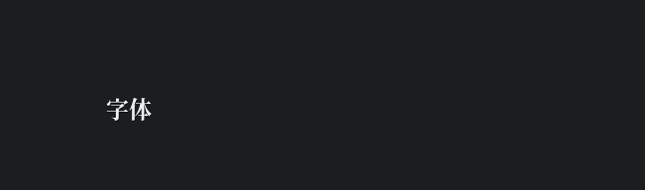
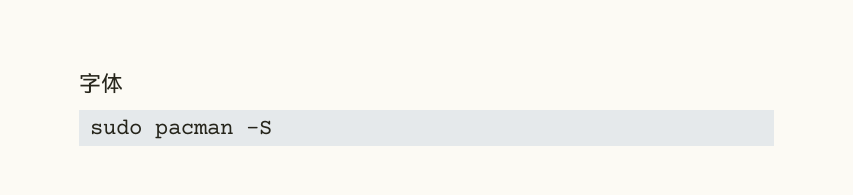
(152, 109) none -> [90,119,273,139] // sudo pacman -S

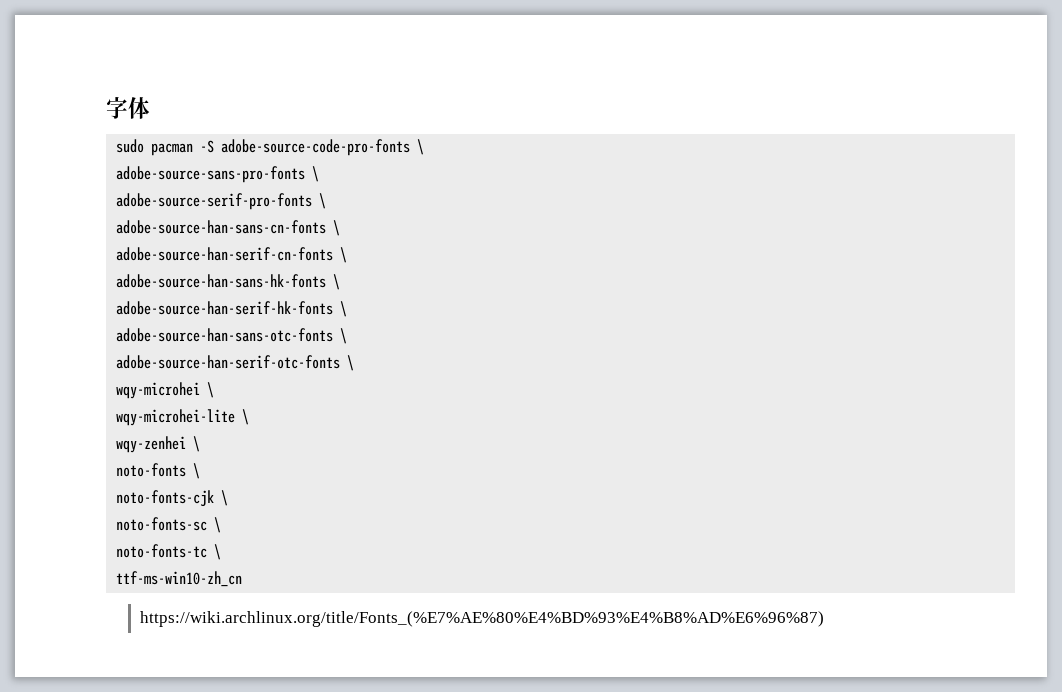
(273, 127) none -> [221,139,425,156] [116,166,320,183] [116,193,327,210] [116,220,341,236] [116,247,348,263] [116,274,341,290] [116,301,348,317] [116,328,348,344] [116,355,355,371] [116,382,215,399] [116,409,250,426] [116,436,201,453] [116,463,201,479] [116,490,229,507] [116,517,222,533] [116,544,222,560] [116,571,243,587] [139,611,824,627] adobe-source-code-pro-fonts \ // adobe-source-sans-pro-fonts \ // adobe-source-serif-pro-fonts \ // adobe-source-han-sans-cn-fonts \ // adobe-source-han-serif-cn-fonts \ // adobe-source-han-sans-hk-fonts \ // adobe-source-han-serif-hk-fonts \ // adobe-source-han-sans-otc-fonts \ // adobe-source-han-serif-otc-fonts \ // wqy-microhei \ // wqy-microhei-lite \ // wqy-zenhei \ // noto-fonts \ // noto-fonts-cjk \ // noto-fonts-sc \ // noto-fonts-tc \ // ttf-ms-win10-zh_cn // https://wiki.archlinux.org/title/Fonts_(%E7%AE%80%E4%BD%93%E4%B8%AD%E6%96%87)

